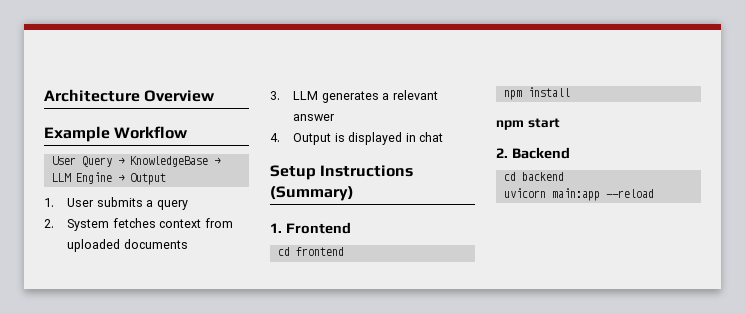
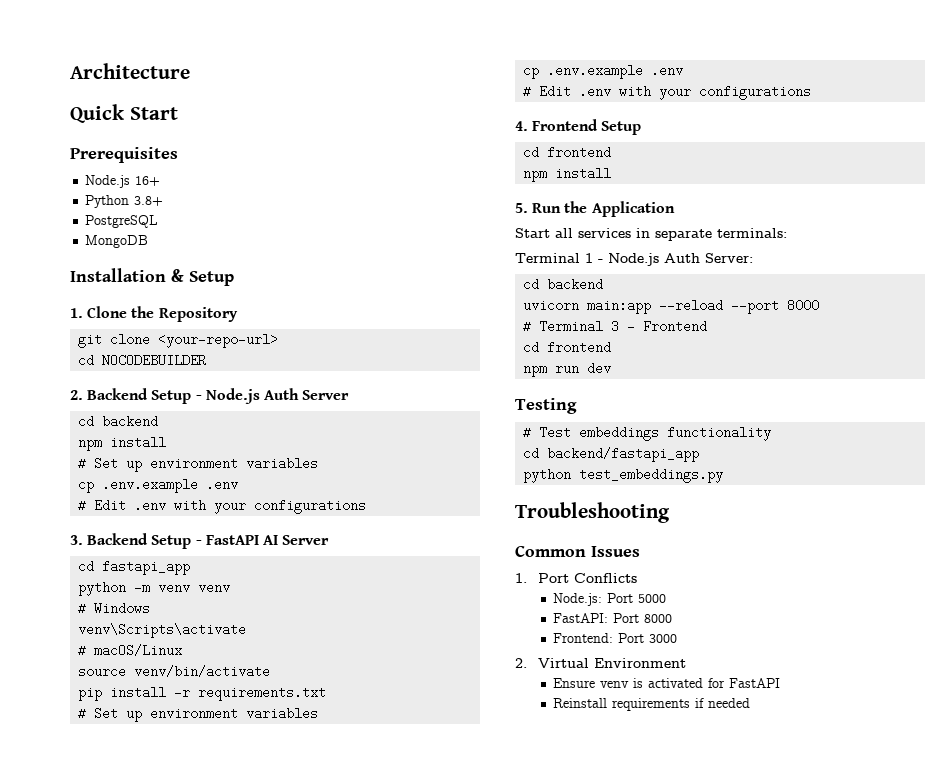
[144,90,216,102] [44,126,189,142] [51,156,221,167] [51,172,166,185] [44,197,188,210] [44,218,233,231] [67,239,188,252] [270,90,438,103] [293,114,336,121] [270,132,443,145] [270,165,414,180] [270,186,354,201] [270,222,351,234] Overview // Example Workflow // User Query → KnowledgeBase → LLM Engine → Output // 1. User submits a query // 2. System fetches context from uploaded documents // 3. LLM generates a relevant answer // 4. Output is displayed in chat // Setup Instructions (Summary) // 1. Frontend -> [70,104,178,123] [70,147,178,163] [85,175,161,188] [85,195,164,208] [85,215,159,228] [85,235,149,248] [70,268,234,286] [70,306,238,322] [78,333,279,348] [78,354,207,367] [70,388,350,404] [78,415,159,428] [78,436,167,451] [78,457,319,472] [78,478,239,493] [78,499,367,514] [70,533,330,549] [78,560,191,575] [78,581,231,596] [78,602,151,615] [78,623,247,638] [78,644,183,657] [78,665,271,678] [78,686,327,701] [78,707,319,722] [523,64,684,79] [523,85,812,100] [515,119,642,135] // Quick Start // Prerequisites // Node.js 16+ // Python 3.8+ // PostgreSQL // MongoDB // Installation & Setup // 1. Clone the Repository // git clone <your-repo-url> // cd NOCODEBUILDER // 2. Backend Setup - Node.js Auth Server // cd backend // npm install // # Set up environment variables // cp .env.example .env // # Edit .env with your configurations // 3. Backend Setup - FastAPI AI Server // cd fastapi_app // python -m venv venv // # Windows // venv\Scripts\activate // # macOS/Linux // source venv/bin/activate // pip install -r requirements.txt // # Set up environment variables // cp .env.example .env // # Edit .env with your configurations // 4. Frontend Setup
[496,118,560,130] [496,147,570,159] npm start // 2. Backend -> [515,201,675,217] [515,228,787,241] [515,253,753,266] 5. Run the Application // Start all services in separate terminals: // Terminal 1 - Node.js Auth Server:
(654, 193) none -> [731,299,820,314] [523,320,708,333] [523,341,612,354] [523,362,612,377] [515,398,577,414] [523,426,772,441] [523,447,700,462] [523,468,724,483] [515,502,670,523] [515,546,640,557] [515,573,637,583] [553,593,667,606] [553,613,673,623] [553,633,678,643] [515,658,686,668] [553,678,781,688] [553,698,751,711] --port 8000 // # Terminal 3 - Frontend // cd frontend // npm run dev // Testing // # Test embeddings functionality // cd backend/fastapi_app // python test_embeddings.py // Troubleshooting // Common Issues // 1. Port Conflicts // Node.js: Port 5000 // FastAPI: Port 8000 // Frontend: Port 3000 // 2. Virtual Environment // Ensure venv is activated for FastAPI // Reinstall requirements if needed

